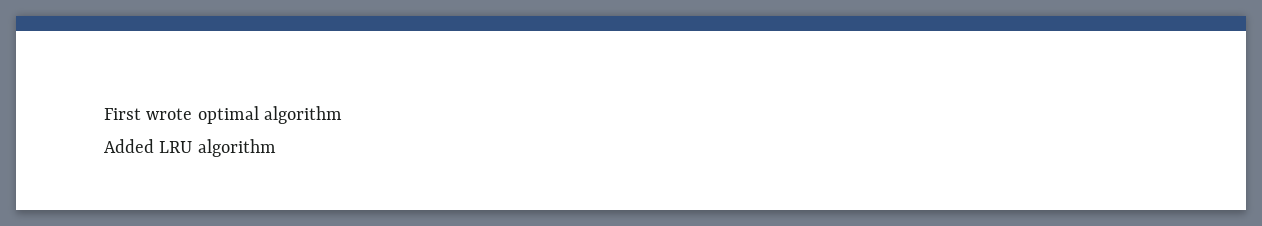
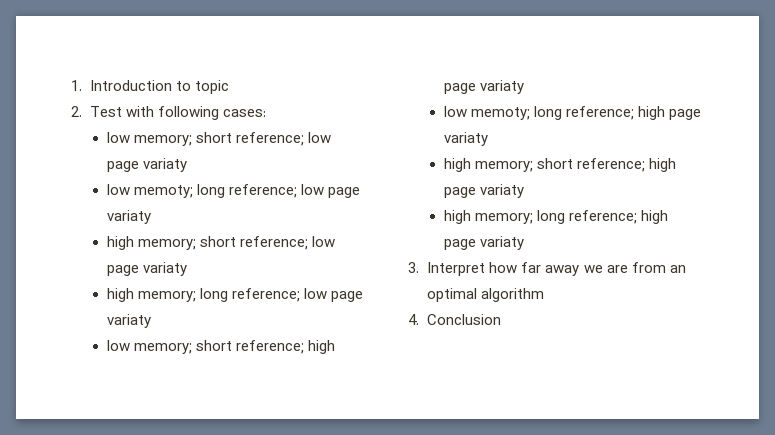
[104,108,193,120] First wrote -> [71,80,230,94] [71,106,267,120] [106,132,332,146] [106,158,187,172] [106,184,361,198] [106,210,151,224] [106,236,336,250] [106,262,187,276] [106,288,364,302] [106,314,151,328] [106,340,336,354] [443,80,524,94] [443,106,702,120] [443,132,488,146] [443,158,677,172] [443,184,524,198] [443,210,669,224] [443,236,524,250] [408,262,686,276] 1. Introduction to topic // 2. Test with following cases: // low memory; short reference; low page variaty // low memoty; long reference; low page variaty // high memory; short reference; low page variaty // high memory; long reference; low page variaty // low memory; short reference; high page variaty // low memoty; long reference; high page variaty // high memory; short reference; high page variaty // high memory; long reference; high page variaty // 3. Interpret how far away we are from an
[104,139,276,157] Added LRU algorithm -> [408,314,502,325] 4. Conclusion

